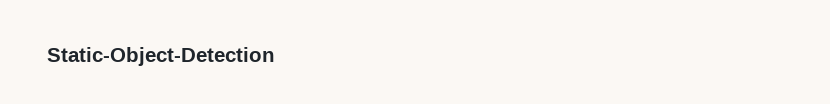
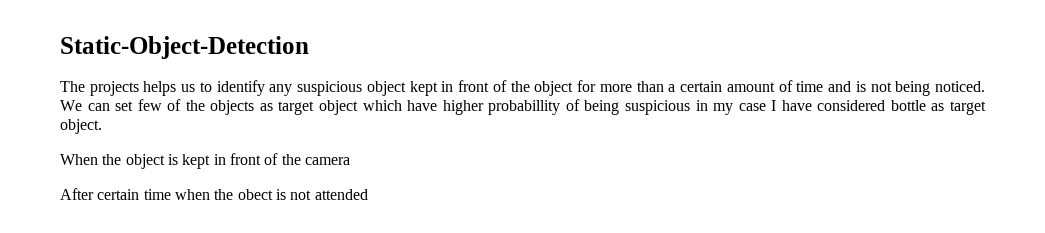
(275, 56) none -> [60,80,986,96] [60,99,986,115] [60,119,102,134] [60,153,350,169] [60,188,368,200] // The projects helps us to identify any suspicious object kept in front of the object for more than a certain amount of time and is not being noticed. We can set few of the objects as target object which have higher probabillity of being suspicious in my case I have considered bottle as target object. // When the object is kept in front of the camera // After certain time when the obect is not attended

